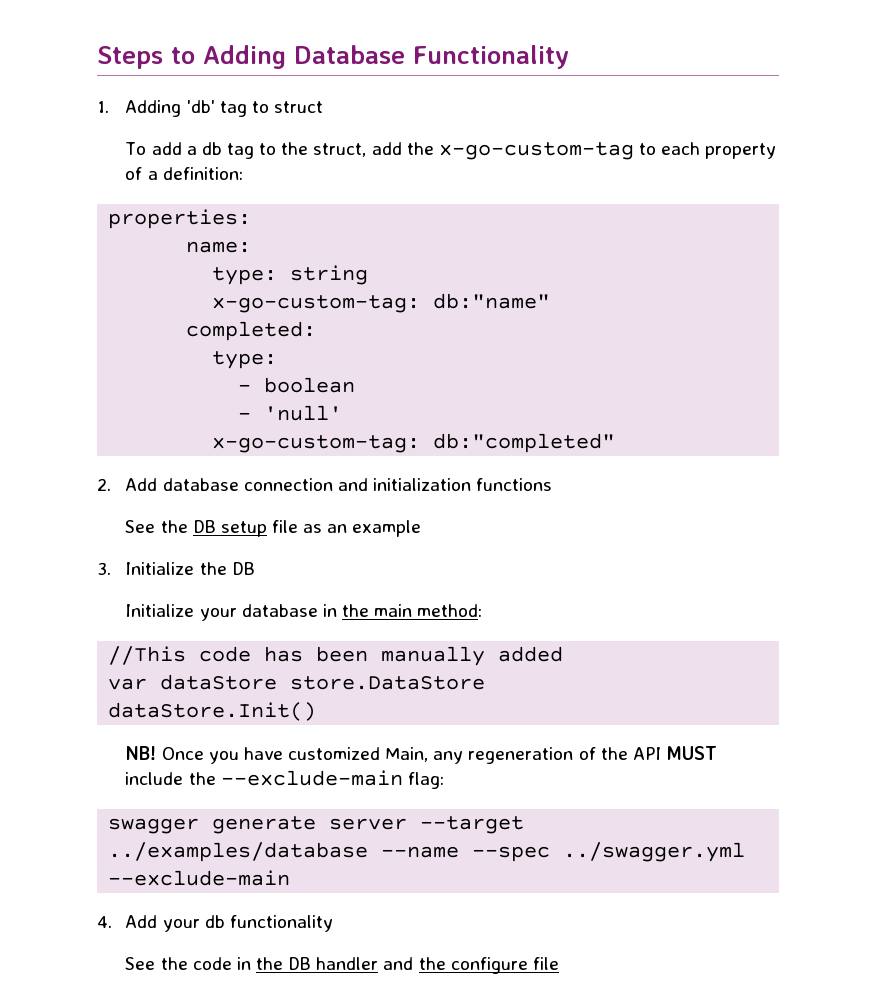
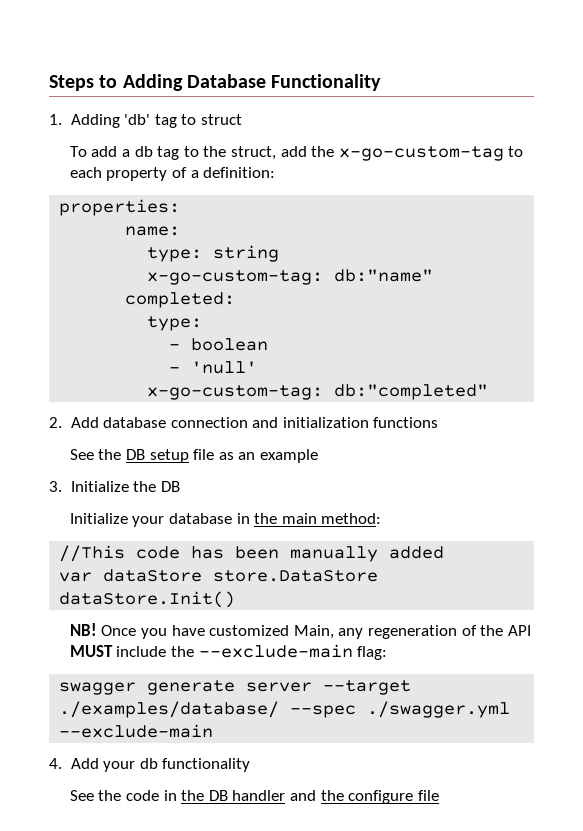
[108,842,746,862] ../examples/database --name --spec ../swagger.yml -> [59,701,511,718] ./examples/database/ --spec ./swagger.yml

